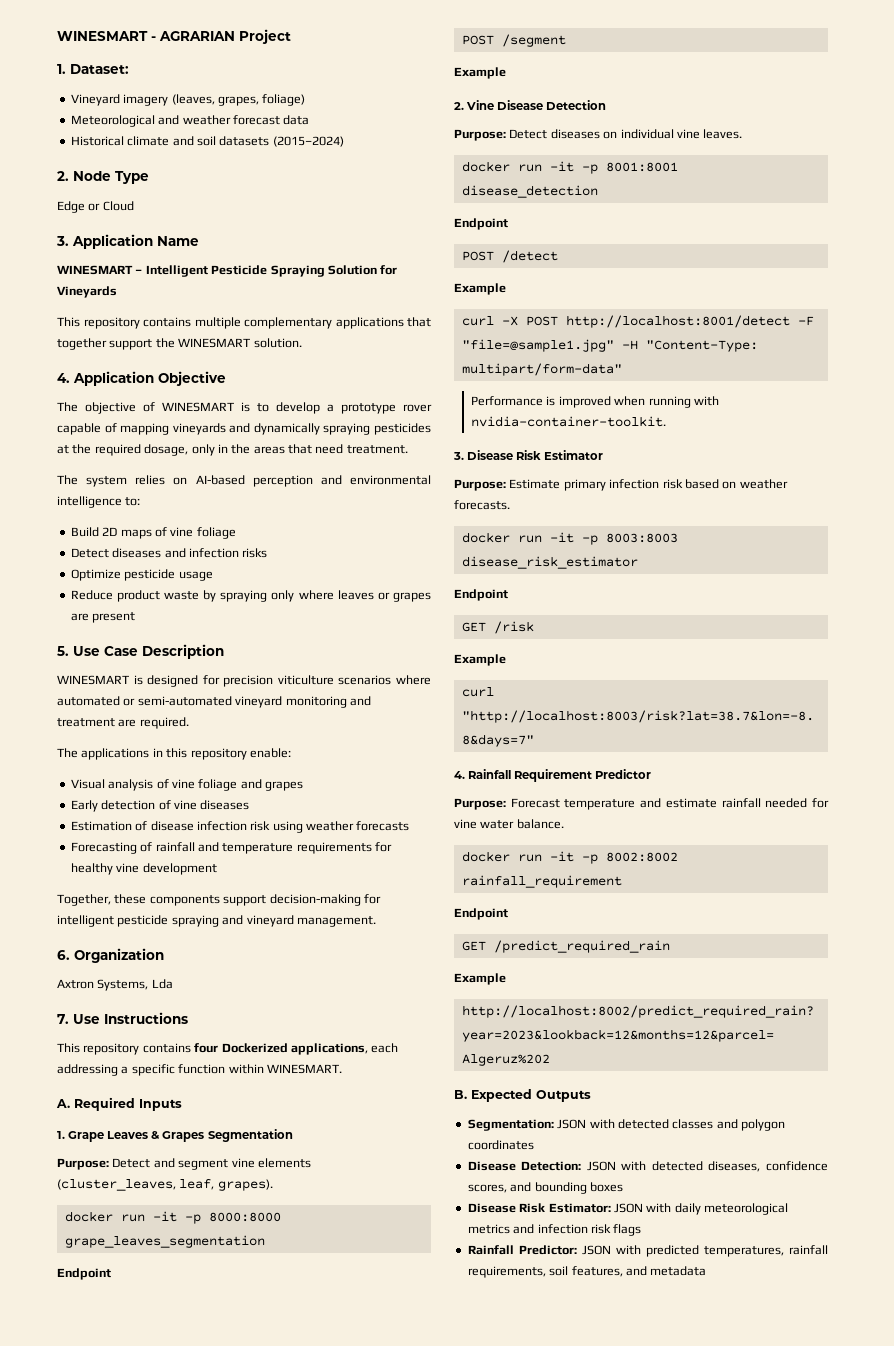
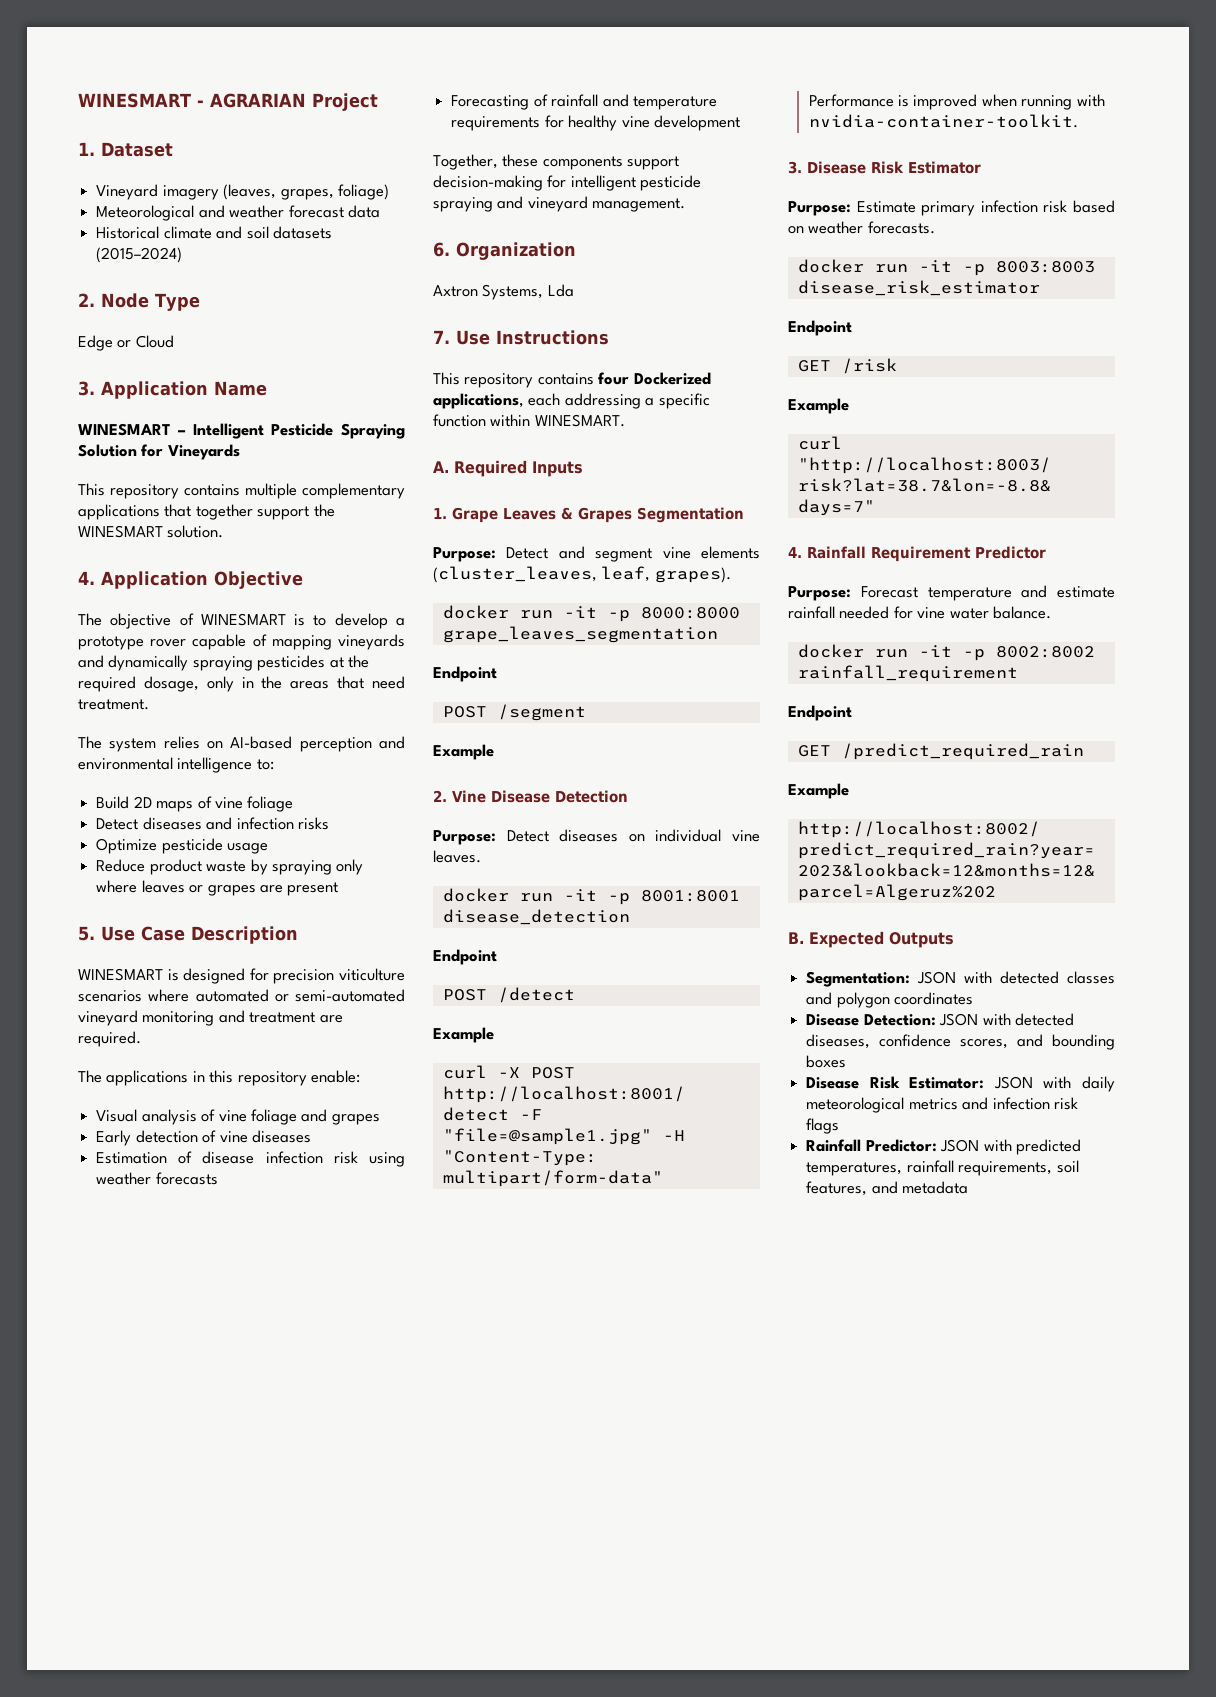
[70,64,129,74] Dataset: -> [101,142,173,157] Dataset

